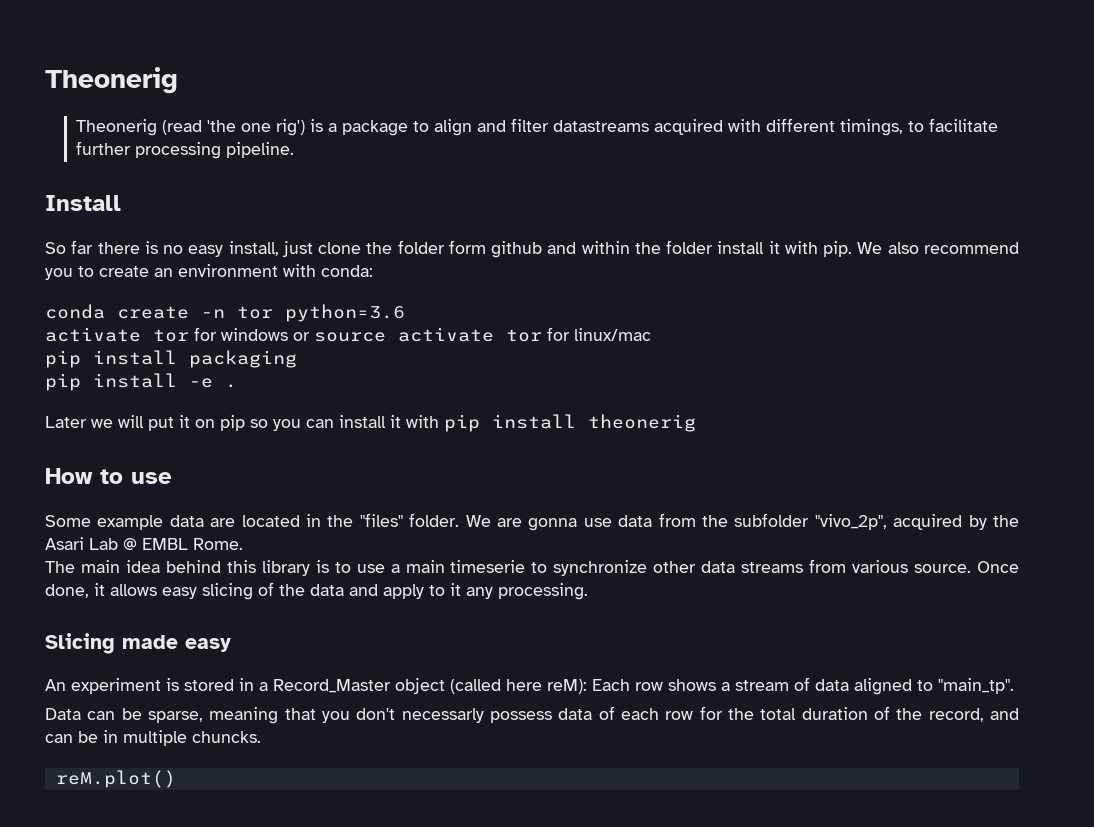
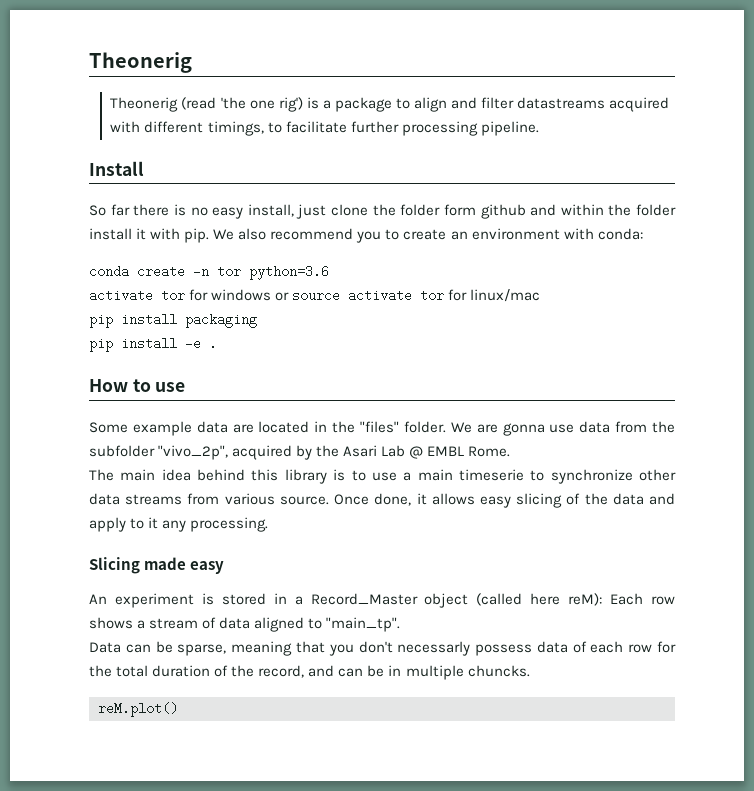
[45,414,696,432] // Later we will put it on pip so you can install it with pip install theonerig -> (217, 343) none

